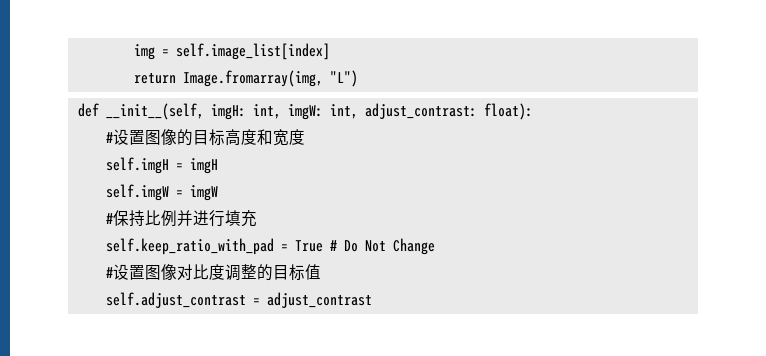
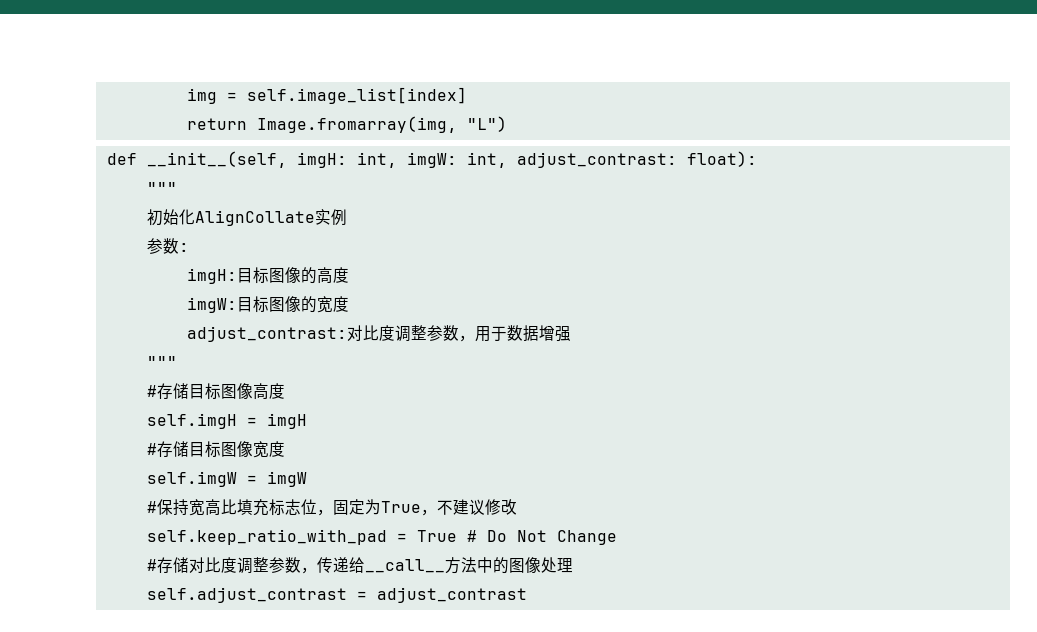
[105,129,305,146] #设置图像的目标高度和宽度 -> [146,182,177,194] [146,209,347,226] [146,238,189,254] [186,267,349,284] [186,296,349,313] [186,325,571,342] [146,356,177,368] [146,383,285,400] """ // 初始化AlignCollate实例 // 参数: // imgH:目标图像的高度 // imgW:目标图像的宽度 // adjust_contrast:对比度调整参数，用于数据增强 // """ // #存储目标图像高度
(218, 166) none -> [146,441,285,458] // #存储目标图像宽度
[144,210,225,227] 比例并进行 -> [188,499,237,516] 宽高比
(257, 218) none -> [268,499,517,516] 标志位，固定为True，不建议修改
[112,264,321,281] 设置图像对比度调整的目标值 -> [156,557,573,574] 存储对比度调整参数，传递给__call__方法中的图像处理

